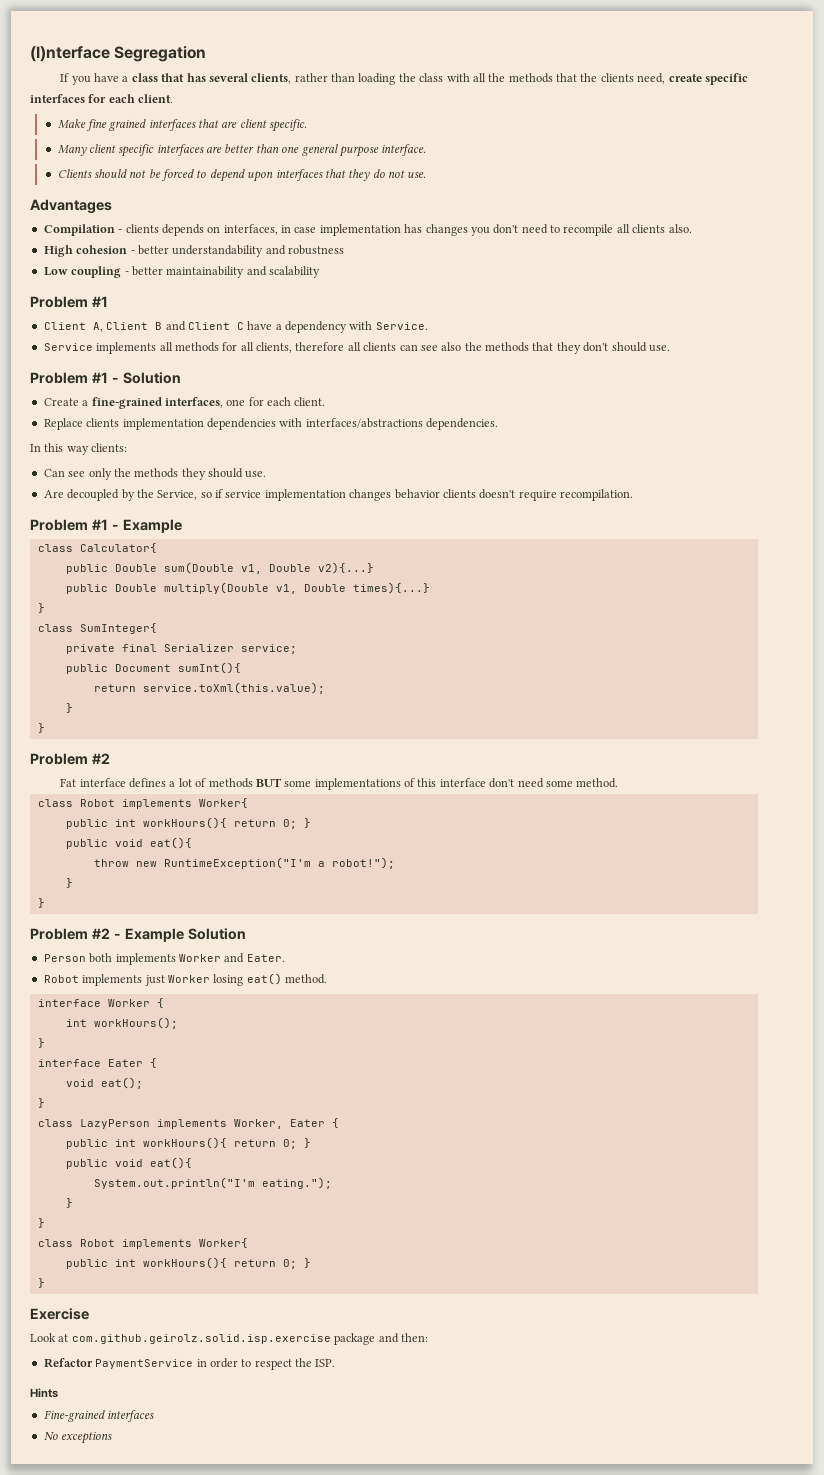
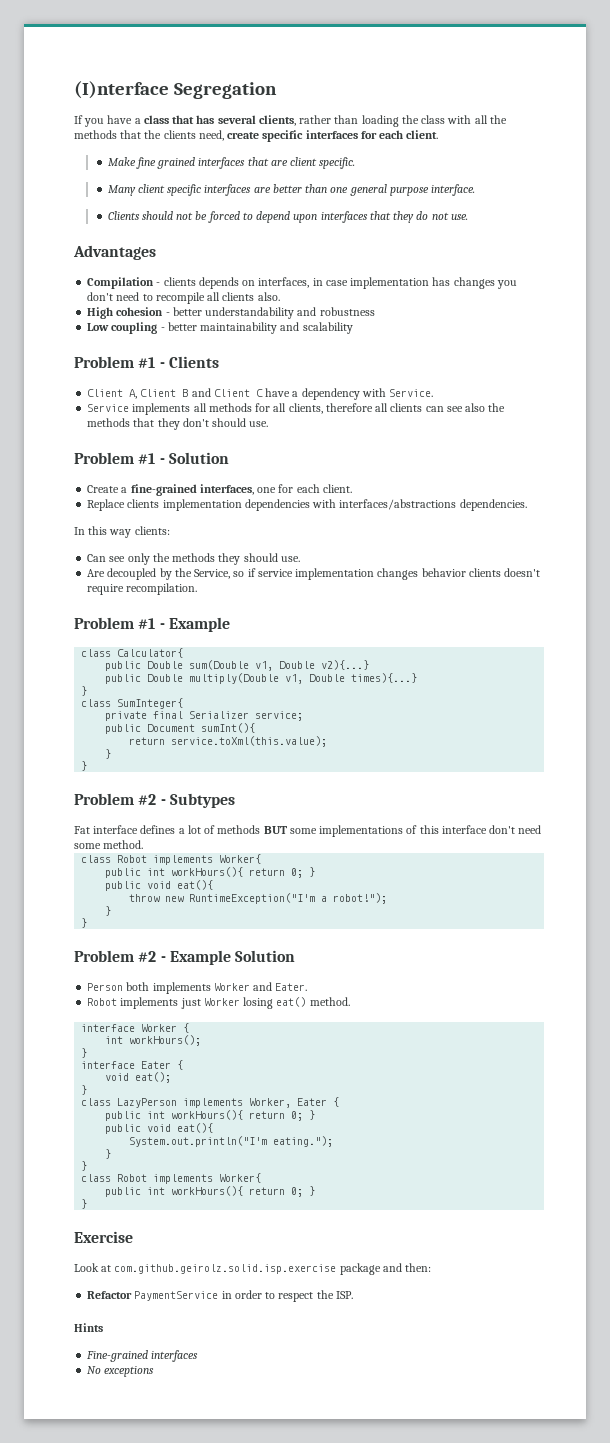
(108, 301) none -> [159,356,219,368] - Clients
(110, 758) none -> [160,793,235,808] - Subtypes

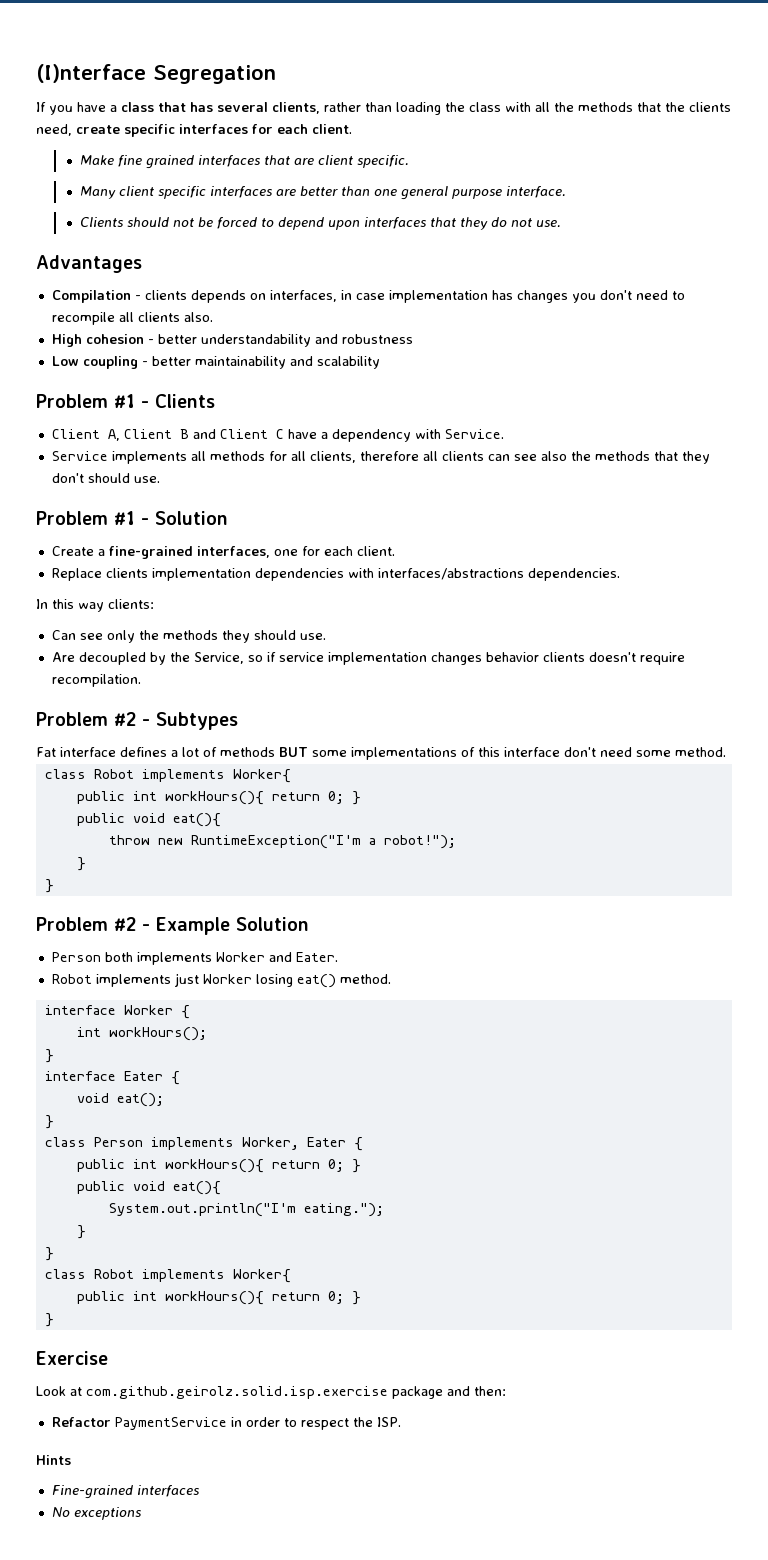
[74,617,230,632] [81,648,184,658] [105,660,370,671] [105,673,418,684] [81,686,88,696] [81,698,184,709] [105,711,304,721] [105,723,256,734] [129,736,328,747] [105,749,112,759] [81,761,88,771] // Problem #1 - Example // class Calculator{ // public Double sum(Double v1, Double v2){...} // public Double multiply(Double v1, Double times){...} // } // class SumInteger{ // private final Serializer service; // public Document sumInt(){ // return service.toXml(this.value); // } // } -> (141, 680) none
[117,1098,178,1108] LazyPerson -> [93,1137,143,1147] Person

